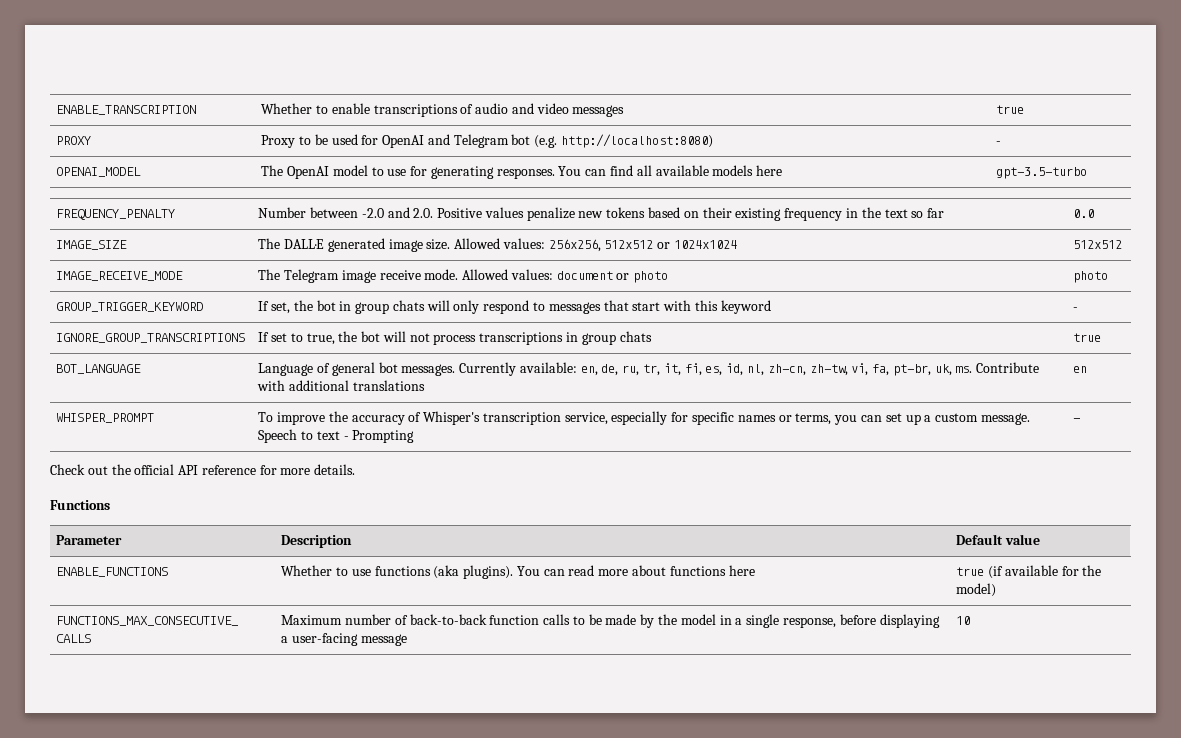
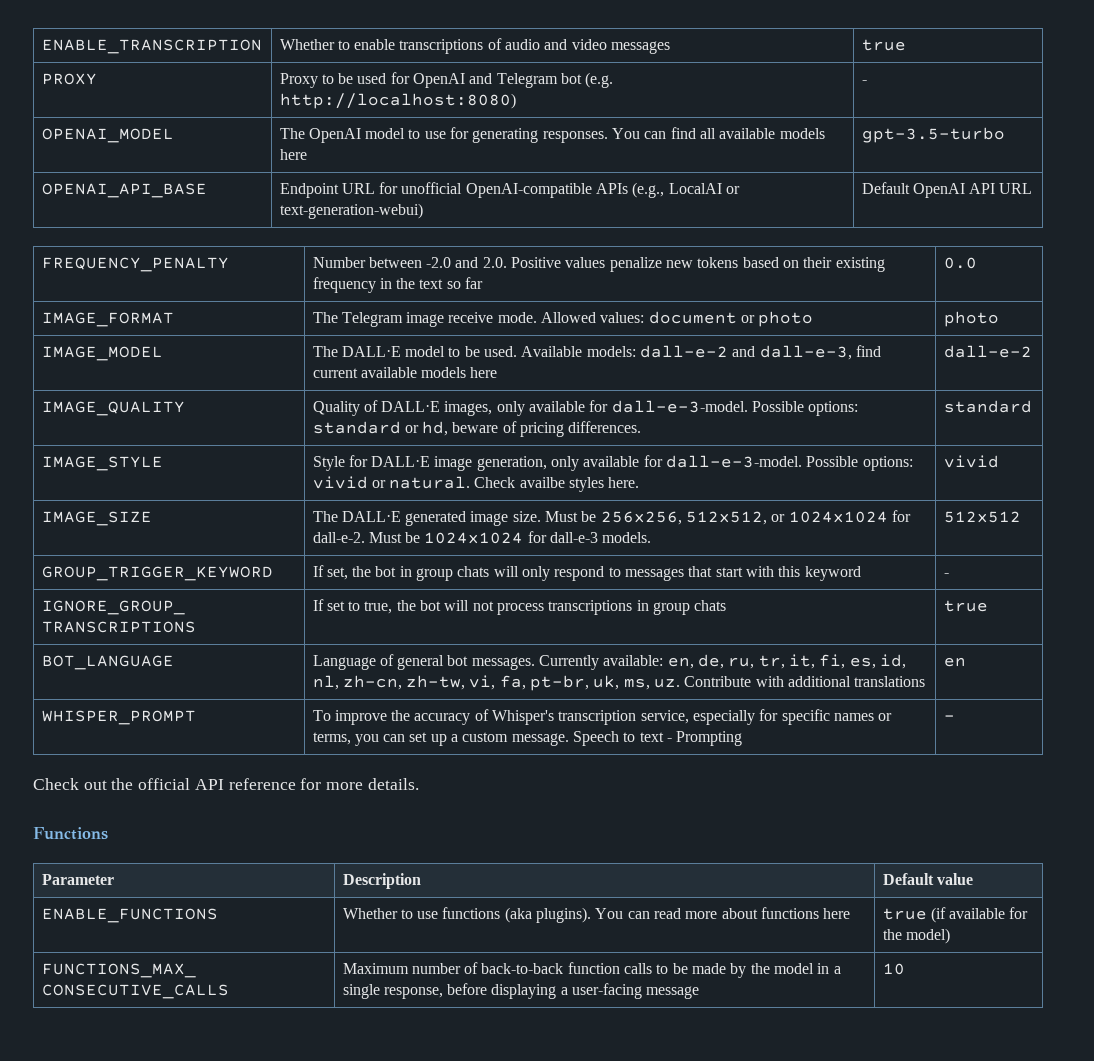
(1088, 173) none -> [41,183,207,198] [279,182,741,198] [279,203,423,219] [861,182,1033,198] // OPENAI_API_BASE | Endpoint URL for unofficial OpenAI-compatible APIs (e.g., LocalAI or text-generation-webui) | Default OpenAI API URL
[56,240,128,250] [258,238,738,252] [1073,240,1123,249] [56,271,184,281] IMAGE_SIZE | The DALL·E generated image size. Allowed values: 256x256, 512x512 or 1024x1024 | 512x512 // IMAGE_RECEIVE_MODE -> [41,312,174,327] IMAGE_FORMAT
(1109, 277) none -> [41,346,163,361] [312,345,882,360] [312,367,498,378] [943,345,1032,358] [41,401,185,416] [312,400,859,416] [312,421,642,437] [943,400,1032,413] [41,456,163,471] [312,455,913,471] [312,476,640,492] [943,455,999,468] [41,511,152,526] [312,510,912,526] [312,531,652,544] [943,511,1021,523] // IMAGE_MODEL | The DALL·E model to be used. Available models: dall-e-2 and dall-e-3, find current available models here | dall-e-2 // IMAGE_QUALITY | Quality of DALL·E images, only available for dall-e-3-model. Possible options: standard or hd, beware of pricing differences. | standard // IMAGE_STYLE | Style for DALL·E image generation, only available for dall-e-3-model. Possible options: vivid or natural. Check availbe styles here. | vivid // IMAGE_SIZE | The DALL·E generated image size. Must be 256x256, 512x512, or 1024x1024 for dall-e-2. Must be 1024x1024 for dall-e-3 models. | 512x512
[955,366,973,373] ms. -> [623,678,681,690] ms, uz.

